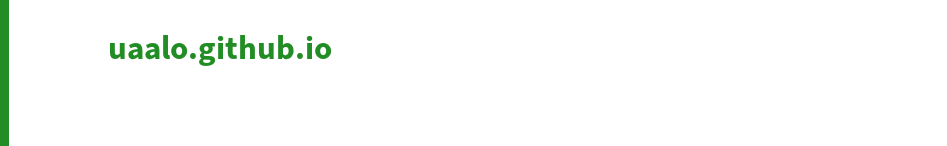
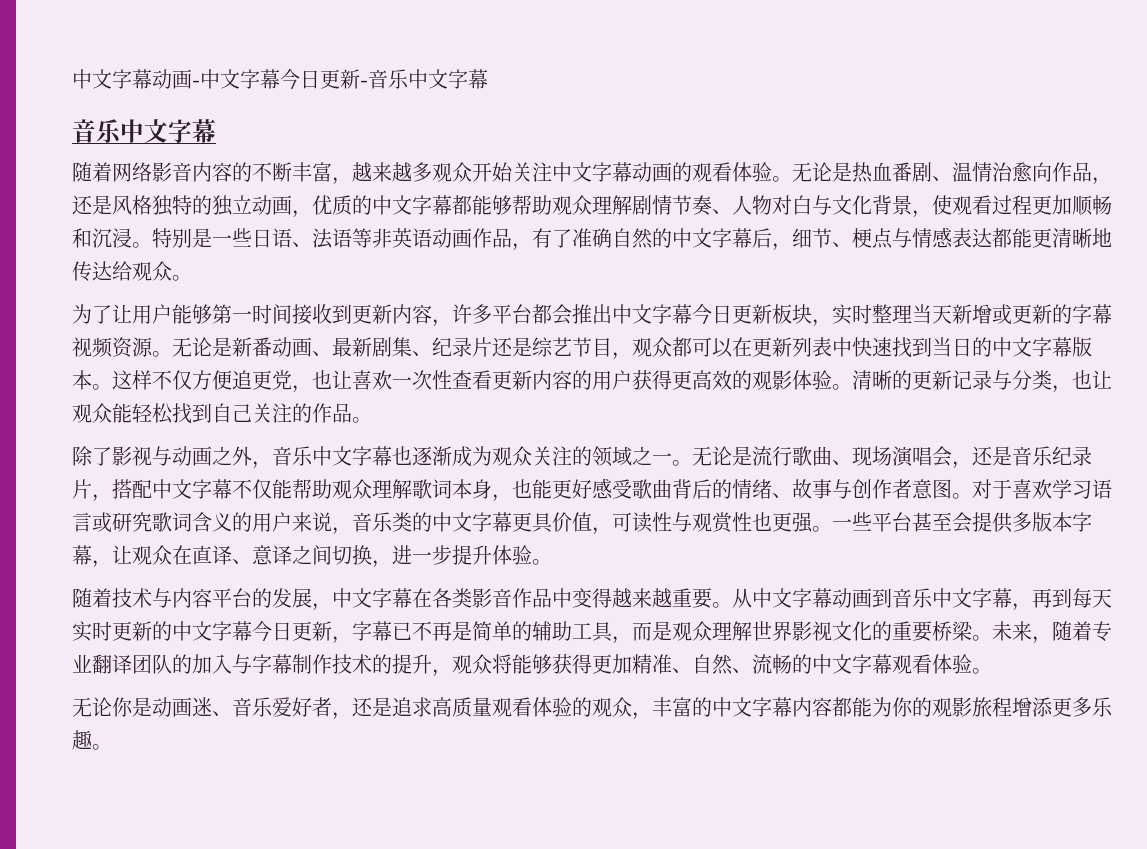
[108,35,332,66] uaalo.github.io -> [72,69,488,90] [72,119,216,143] [72,162,1112,185] [72,195,1112,218] [72,227,1112,251] [72,261,192,281] [72,304,1112,327] [72,337,1092,360] [72,370,1112,393] [72,403,372,424] [72,446,1092,469] [72,478,1112,502] [72,512,1092,535] [72,545,552,568] [72,588,1112,611] [72,621,1112,644] [72,654,992,677] [72,697,1113,720] [72,730,112,750] 中文字幕动画-中文字幕今日更新-音乐中文字幕 // 音乐中文字幕 // 随着网络影音内容的不断丰富，越来越多观众开始关注中文字幕动画的观看体验。无论是热血番剧、温情治愈向作品，还是风格独特的独立动画，优质的中文字幕都能够帮助观众理解剧情节奏、人物对白与文化背景，使观看过程更加顺畅和沉浸。特别是一些日语、法语等非英语动画作品，有了准确自然的中文字幕后，细节、梗点与情感表达都能更清晰地传达给观众。 // 为了让用户能够第一时间接收到更新内容，许多平台都会推出中文字幕今日更新板块，实时整理当天新增或更新的字幕视频资源。无论是新番动画、最新剧集、纪录片还是综艺节目，观众都可以在更新列表中快速找到当日的中文字幕版本。这样不仅方便追更党，也让喜欢一次性查看更新内容的用户获得更高效的观影体验。清晰的更新记录与分类，也让观众能轻松找到自己关注的作品。 // 除了影视与动画之外，音乐中文字幕也逐渐成为观众关注的领域之一。无论是流行歌曲、现场演唱会，还是音乐纪录片，搭配中文字幕不仅能帮助观众理解歌词本身，也能更好感受歌曲背后的情绪、故事与创作者意图。对于喜欢学习语言或研究歌词含义的用户来说，音乐类的中文字幕更具价值，可读性与观赏性也更强。一些平台甚至会提供多版本字幕，让观众在直译、意译之间切换，进一步提升体验。 // 随着技术与内容平台的发展，中文字幕在各类影音作品中变得越来越重要。从中文字幕动画到音乐中文字幕，再到每天实时更新的中文字幕今日更新，字幕已不再是简单的辅助工具，而是观众理解世界影视文化的重要桥梁。未来，随着专业翻译团队的加入与字幕制作技术的提升，观众将能够获得更加精准、自然、流畅的中文字幕观看体验。 // 无论你是动画迷、音乐爱好者，还是追求高质量观看体验的观众，丰富的中文字幕内容都能为你的观影旅程增添更多乐趣。

